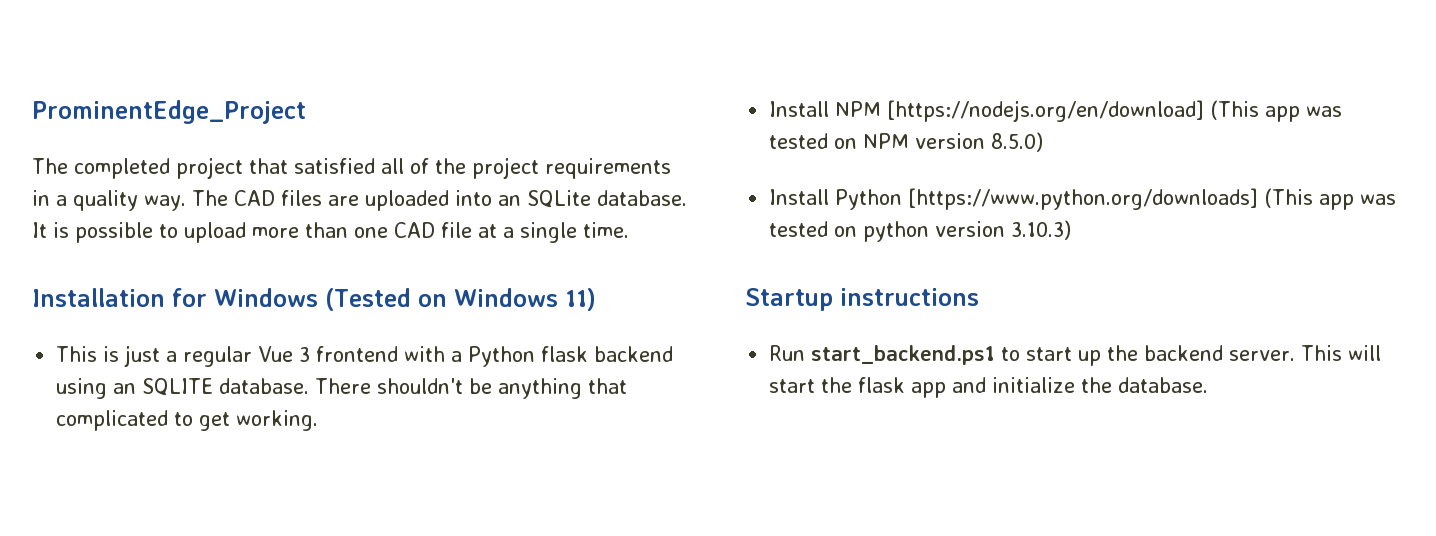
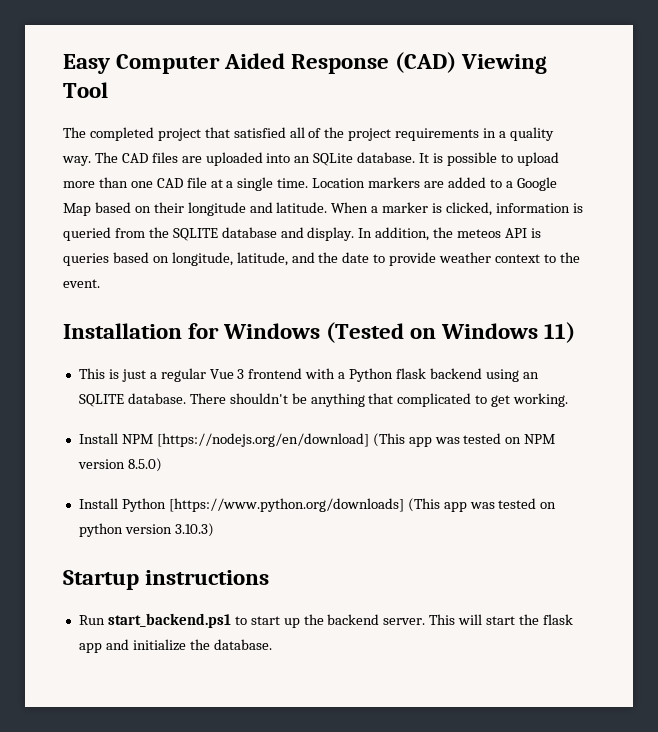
[32,100,306,124] ProminentEdge_Project -> [63,52,548,74] [63,82,108,98] Easy Computer Aided Response (CAD) Viewing Tool
(629, 230) none -> [312,177,557,191] [63,202,583,216] [63,227,541,241] [63,252,580,266] [63,279,100,288] Location markers are added to a Google Map based on their longitude and latitude. When a marker is clicked, information is queried from the SQLITE database and display. In addition, the meteos API is queries based on longitude, latitude, and the date to provide weather context to the event.

